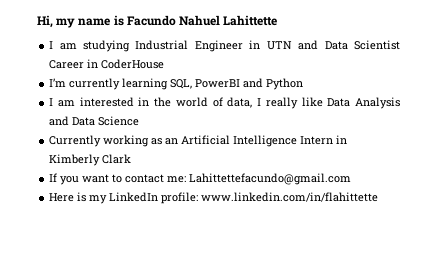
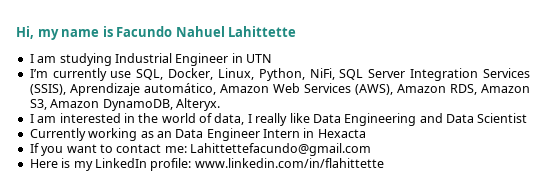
[298,40,400,50] [49,59,165,69] [49,78,304,90] and Data Scientist Career in CoderHouse // I’m currently learning SQL, PowerBI and Python -> [29,68,530,81] [29,83,530,96] [29,98,220,111] // I’m currently use SQL, Docker, Linux, Python, NiFi, SQL Server Integration Services (SSIS), Aprendizaje automático, Amazon Web Services (AWS), Amazon RDS, Amazon S3, Amazon DynamoDB, Alteryx.
[355,97,401,109] [49,116,140,126] Analysis and Data Science -> [344,113,528,126] Engineering and Data Scientist
[181,135,348,147] [49,154,132,166] Artificial Intelligence Intern in Kimberly Clark -> [175,128,366,141] Data Engineer Intern in Hexacta

